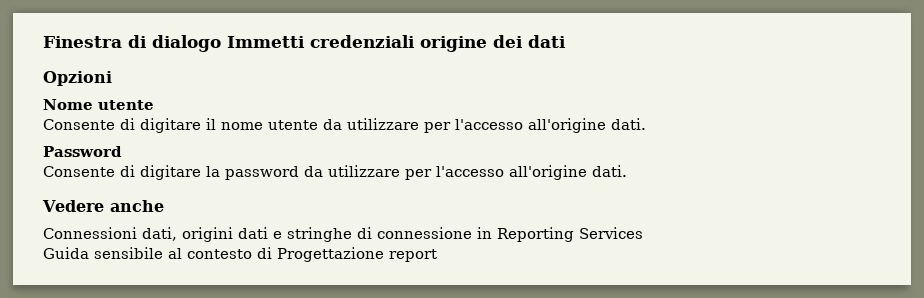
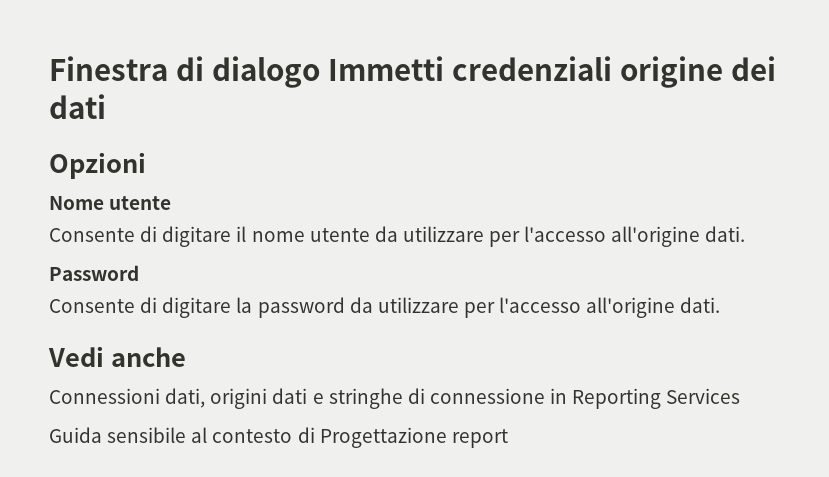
[42,200,104,212] Vedere -> [48,346,104,367] Vedi

